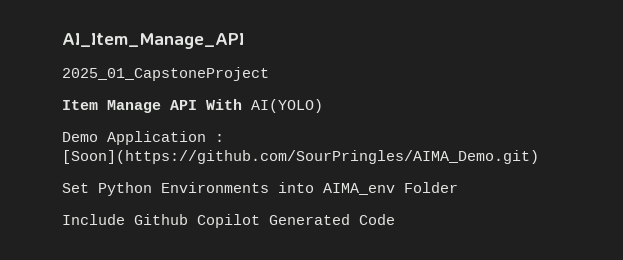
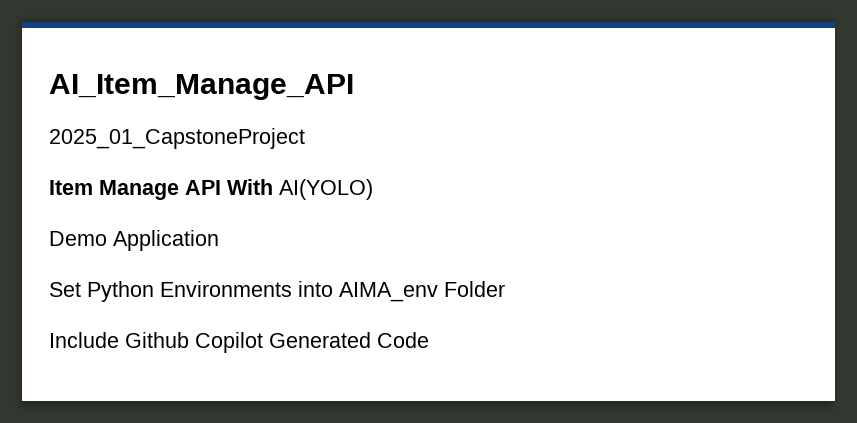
[215,134,224,142] [62,150,539,164] : [Soon](https://github.com/SourPringles/AIMA_Demo.git) -> (219, 240) none

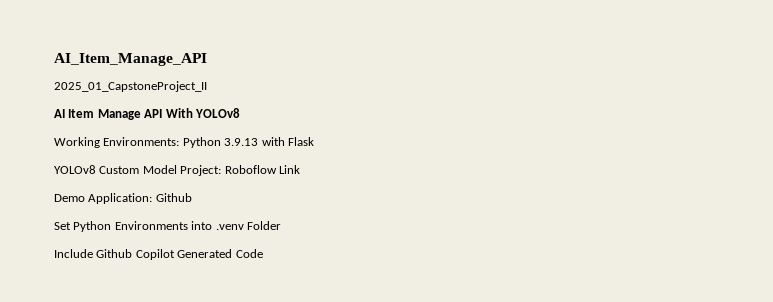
[49,128,305,149] 2025_01_CapstoneProject // -> [54,81,207,92] [54,109,65,118] 2025_01_CapstoneProject_II // AI
[279,179,373,200] AI(YOLO) -> [194,108,240,118] [54,137,314,148] [54,165,300,176] YOLOv8 // Working Environments: Python 3.9.13 with Flask // YOLOv8 Custom Model Project: Roboflow Link
[113,230,219,251] Application -> [88,193,192,204] Application: Github
[339,282,438,302] AIMA_env -> [215,224,244,230] .venv

